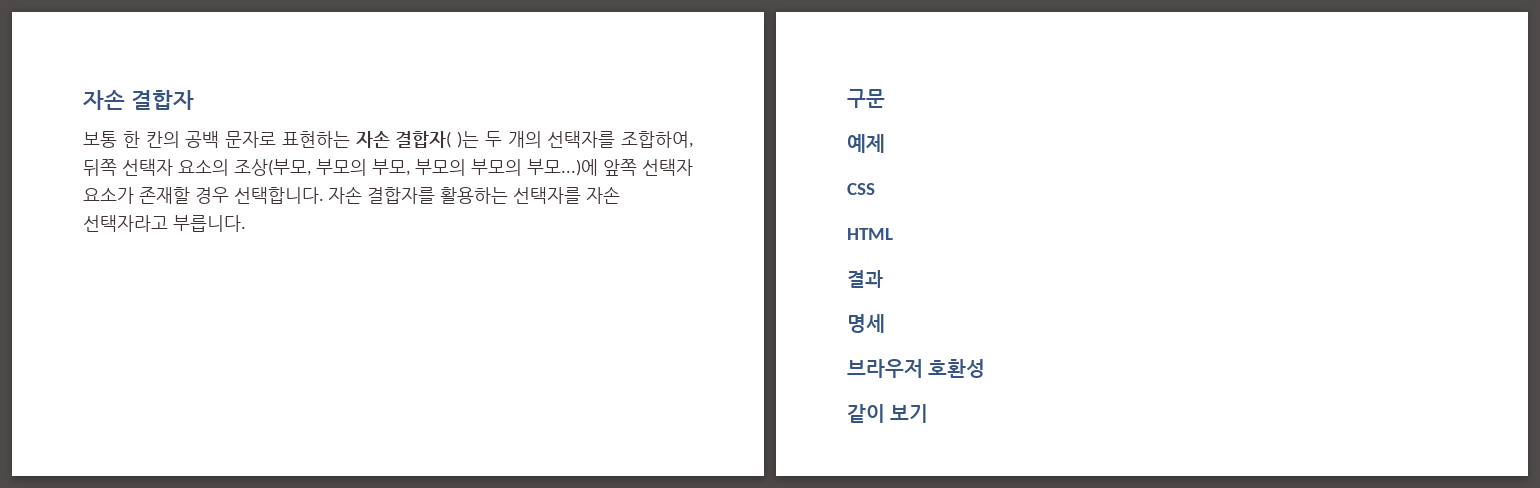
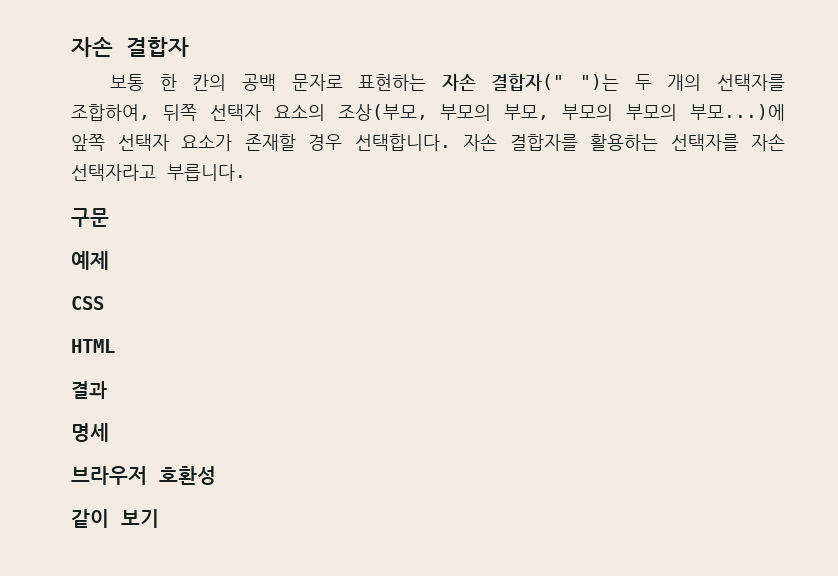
[395,131,479,148] 결합자( )는 -> [491,74,620,91] 결합자(" ")는

